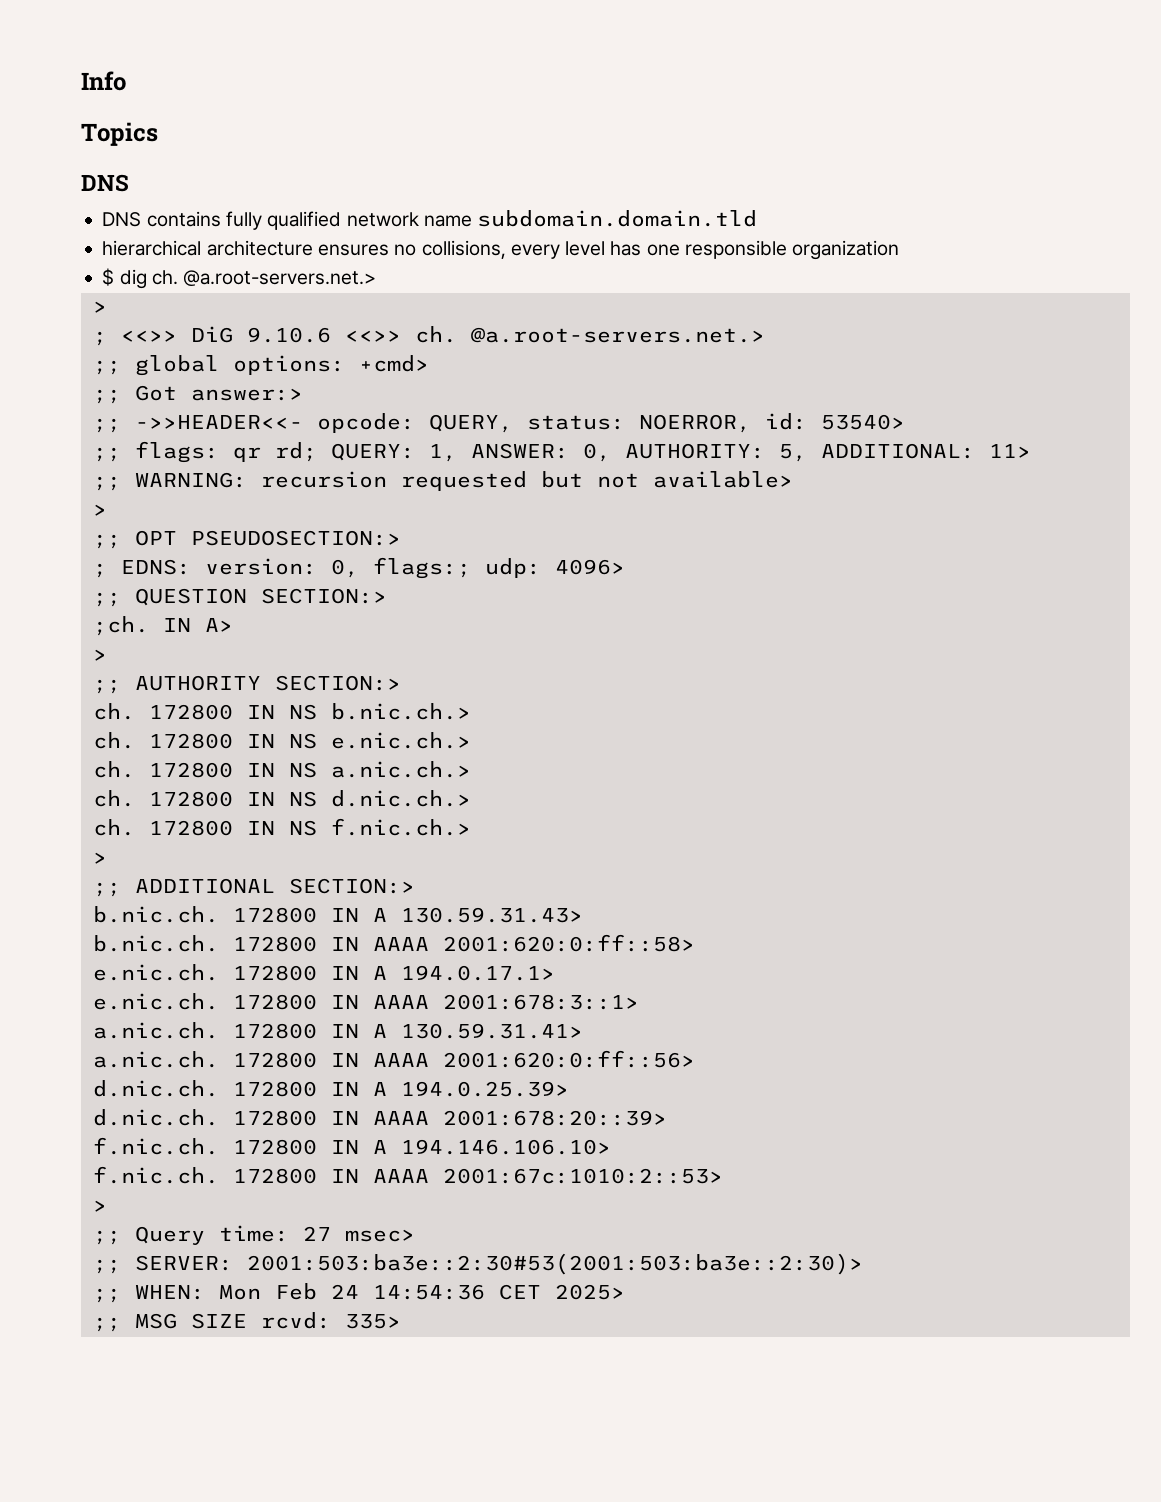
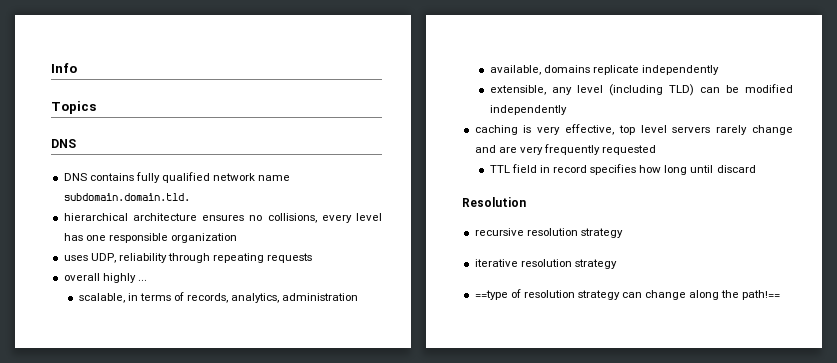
[477,210,758,227] subdomain.domain.tld -> [63,193,190,201] subdomain.domain.tld.
[102,268,377,289] [92,301,107,313] [92,326,765,346] [92,355,429,376] [92,385,303,404] [92,413,905,433] [92,441,1031,463] [92,471,793,491] [92,504,107,516] [92,530,401,549] [92,557,625,579] [92,588,387,607] [92,616,233,636] [92,649,107,661] [92,675,401,694] [92,703,471,720] [92,732,471,749] [92,761,471,778] [92,790,471,807] [92,818,471,836] [92,852,107,864] [92,878,415,897] [92,906,583,923] [92,934,695,952] [92,964,555,981] [92,993,639,1010] [92,1022,583,1039] [92,1050,695,1068] [92,1080,569,1097] [92,1109,667,1126] [92,1137,611,1155] [92,1166,723,1184] [92,1200,107,1212] [92,1225,415,1245] [92,1253,863,1275] [92,1283,625,1303] [92,1312,401,1332] $ dig ch. @a.root-servers.net.> // > // ; <<>> DiG 9.10.6 <<>> ch. @a.root-servers.net.> // ;; global options: +cmd> // ;; Got answer:> // ;; ->>HEADER<<- opcode: QUERY, status: NOERROR, id: 53540> // ;; flags: qr rd; QUERY: 1, ANSWER: 0, AUTHORITY: 5, ADDITIONAL: 11> // ;; WARNING: recursion requested but not available> // > // ;; OPT PSEUDOSECTION:> // ; EDNS: version: 0, flags:; udp: 4096> // ;; QUESTION SECTION:> // ;ch. IN A> // > // ;; AUTHORITY SECTION:> // ch. 172800 IN NS b.nic.ch.> // ch. 172800 IN NS e.nic.ch.> // ch. 172800 IN NS a.nic.ch.> // ch. 172800 IN NS d.nic.ch.> // ch. 172800 IN NS f.nic.ch.> // > // ;; ADDITIONAL SECTION:> // b.nic.ch. 172800 IN A 130.59.31.43> // b.nic.ch. 172800 IN AAAA 2001:620:0:ff::58> // e.nic.ch. 172800 IN A 194.0.17.1> // e.nic.ch. 172800 IN AAAA 2001:678:3::1> // a.nic.ch. 172800 IN A 130.59.31.41> // a.nic.ch. 172800 IN AAAA 2001:620:0:ff::56> // d.nic.ch. 172800 IN A 194.0.25.39> // d.nic.ch. 172800 IN AAAA 2001:678:20::39> // f.nic.ch. 172800 IN A 194.146.106.10> // f.nic.ch. 172800 IN AAAA 2001:67c:1010:2::53> // > // ;; Query time: 27 msec> // ;; SERVER: 2001:503:ba3e::2:30#53(2001:503:ba3e::2:30)> // ;; WHEN: Mon Feb 24 14:54:36 CET 2025> // ;; MSG SIZE rcvd: 335> -> [63,253,313,263] [63,273,147,283] [78,292,359,303] [489,65,720,75] [489,84,793,96] [489,105,567,115] [474,124,793,135] [474,144,657,155] [489,164,756,175] [462,197,526,207] [474,228,623,238] [474,259,617,269] [474,289,781,300] uses UDP, reliability through repeating requests // overall highly ... // scalable, in terms of records, analytics, administration // available, domains replicate independently // extensible, any level (including TLD) can be modified independently // caching is very effective, top level servers rarely change and are very frequently requested // TTL field in record specifies how long until discard // Resolution // recursive resolution strategy // iterative resolution strategy // ==type of resolution strategy can change along the path!==

